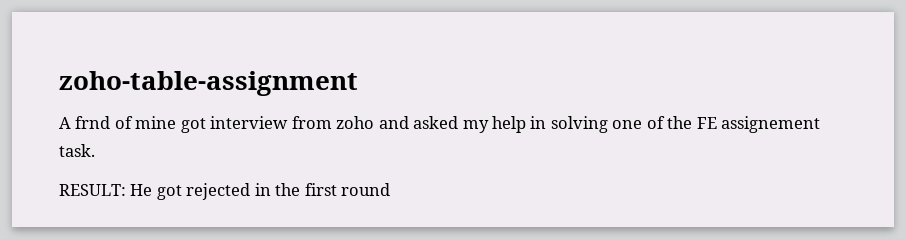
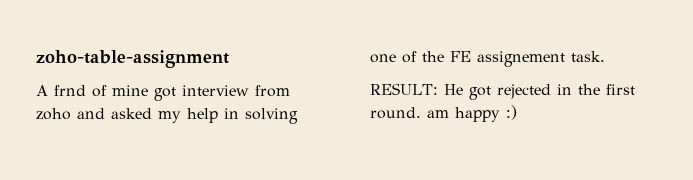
[341,183,391,196] round -> [370,105,517,122] round. am happy :)

